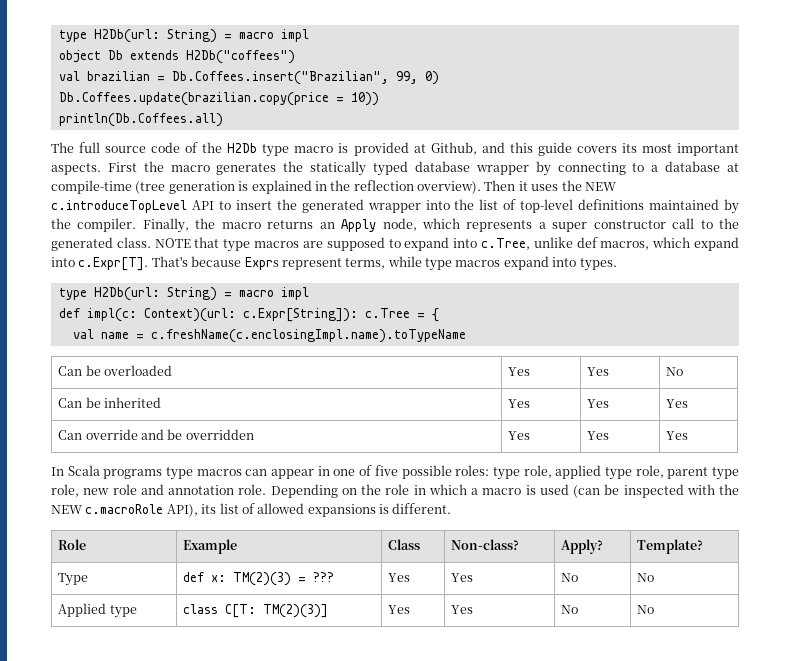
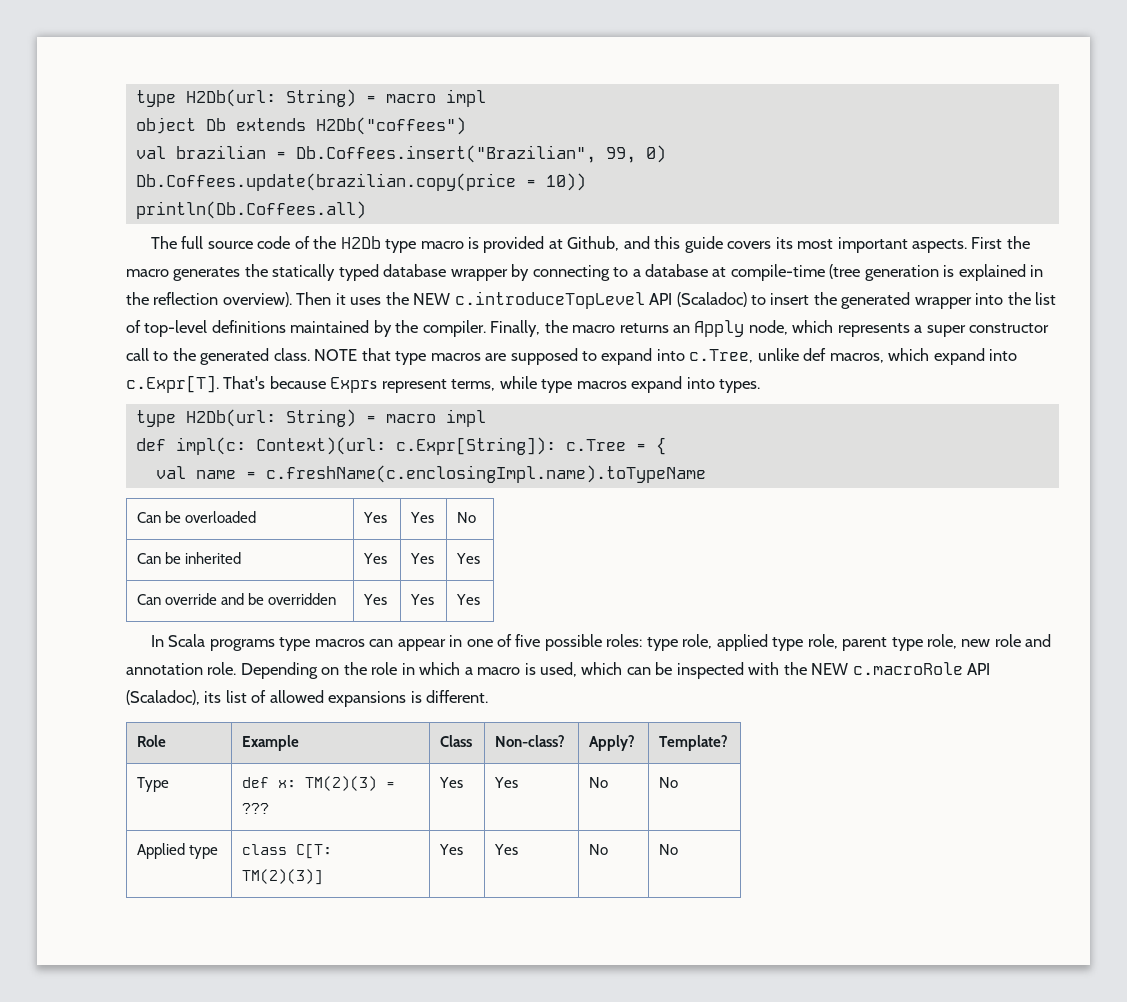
(214, 205) none -> [676,292,747,307] (Scaladoc)
[539,484,600,498] used (can -> [540,662,651,677] used, which can
[166,504,198,517] API), -> [967,663,991,675] [126,690,200,705] API (Scaladoc),

